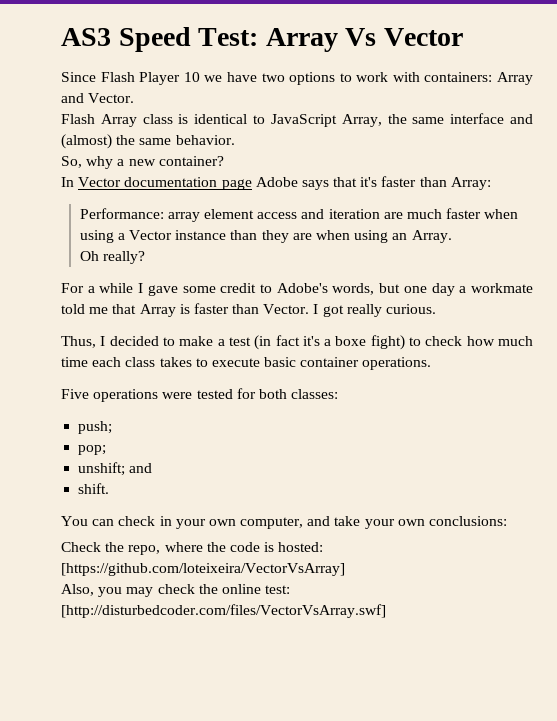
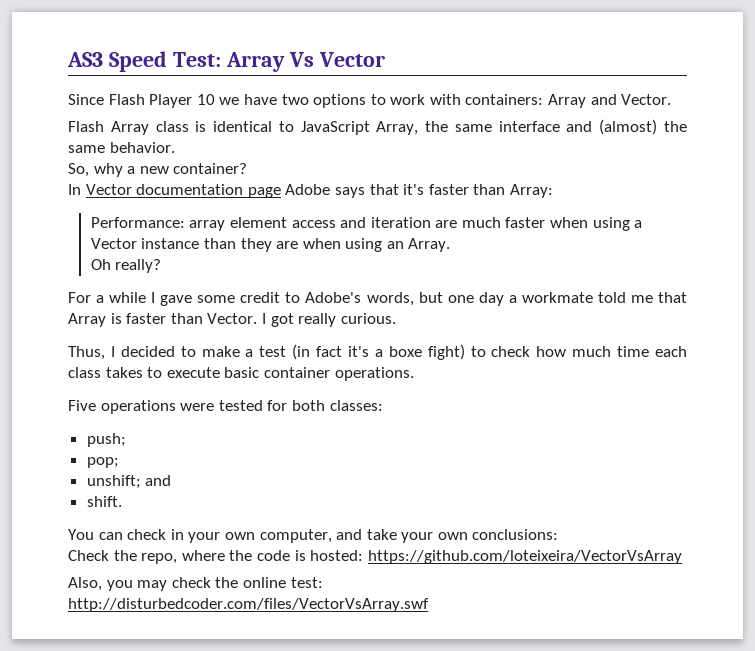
[61,563,345,576] [https://github.com/loteixeira/VectorVsArray] -> [367,550,682,564] https://github.com/loteixeira/VectorVsArray
[61,604,386,618] [http://disturbedcoder.com/files/VectorVsArray.swf] -> [68,598,429,612] http://disturbedcoder.com/files/VectorVsArray.swf

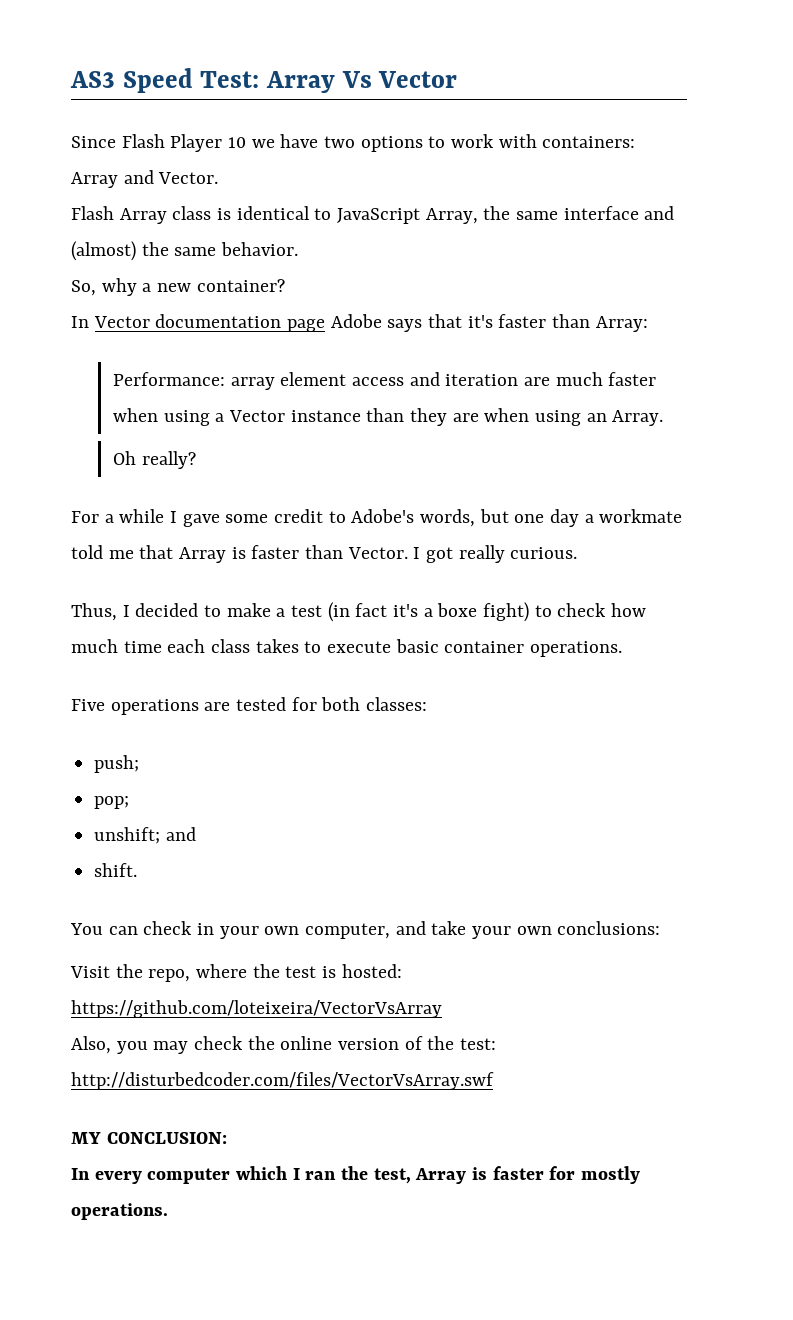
[180,403,215,411] were -> [204,702,231,711] are
[68,550,109,561] Check -> [70,966,110,978] Visit
[256,550,290,561] code -> [285,966,317,978] test
(286, 582) none -> [338,1036,455,1050] version of the
(429, 605) none -> [71,1132,227,1144] [71,1166,641,1184] [71,1203,168,1220] // MY CONCLUSION: // In every computer which I ran the test, Array is faster for mostly operations.

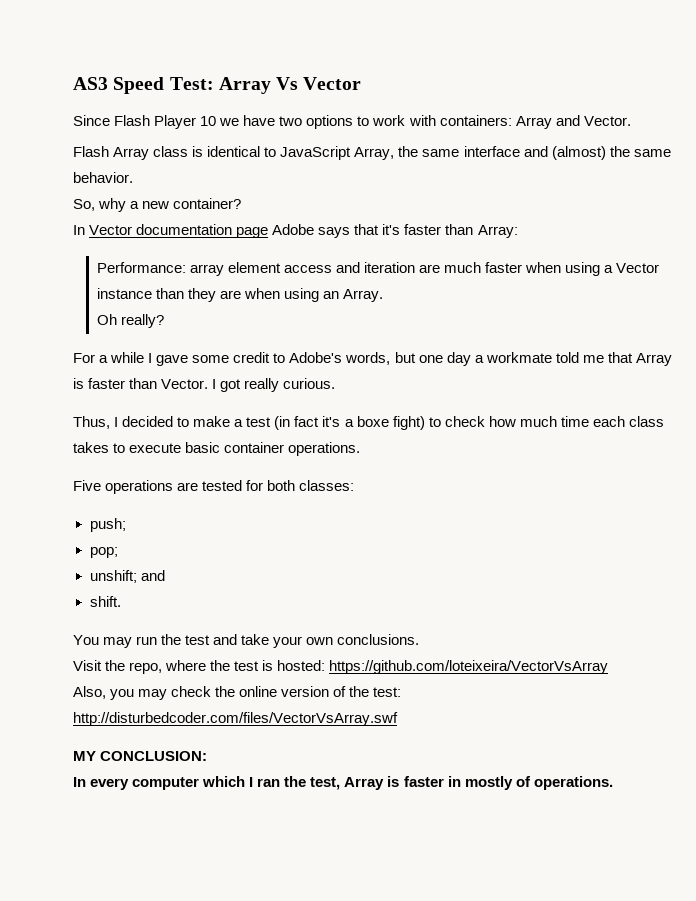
[108,921,391,939] can check in your own computer, -> [103,634,211,648] may run the test
[557,921,661,935] conclusions: -> [337,634,420,645] conclusions.
[549,1166,641,1184] for mostly -> [447,776,531,790] in mostly of

